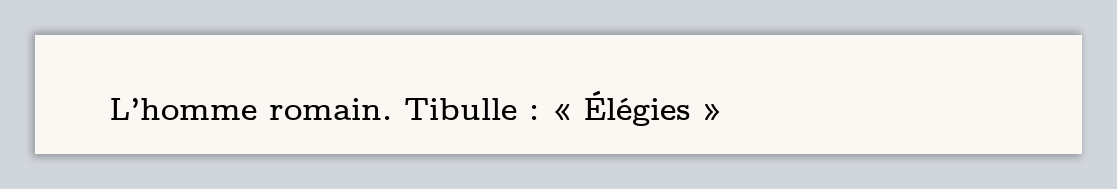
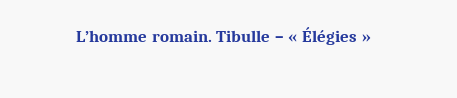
[529,105,539,120] : -> [274,36,284,42] –

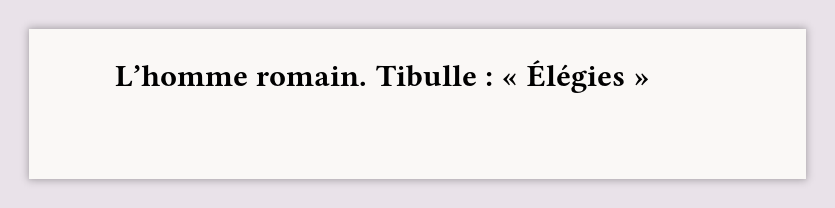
[274,36,284,42] – -> [485,72,494,86] :

